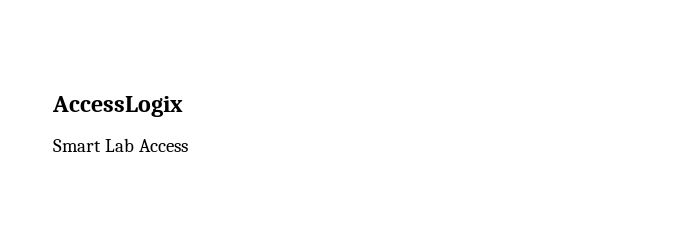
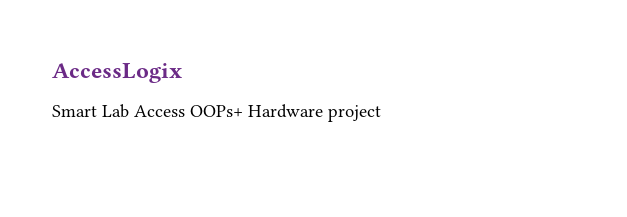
(189, 145) none -> [190,104,381,122] OOPs+ Hardware project

